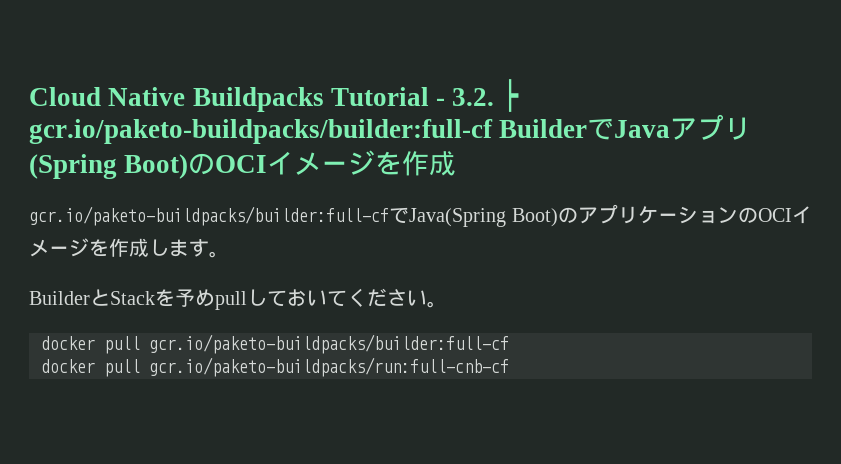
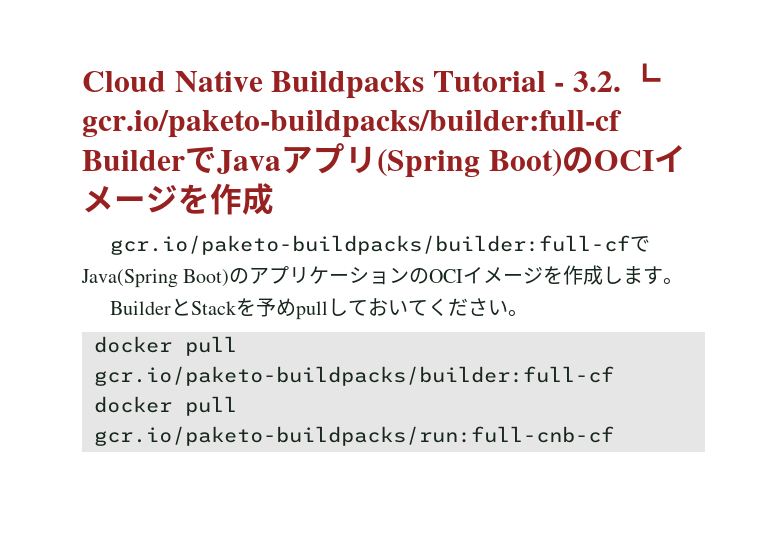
[501,79,519,112] ┝ -> [629,63,662,92] ┗

